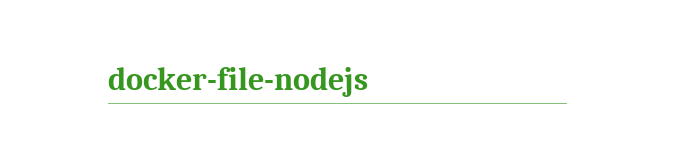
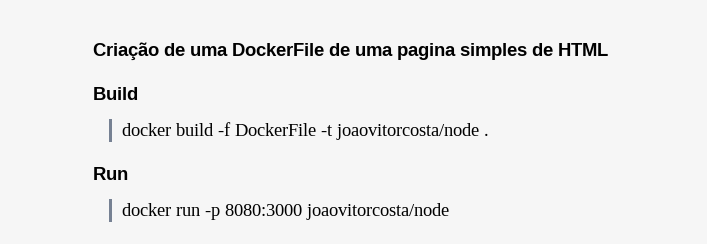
[108,67,368,97] docker-file-nodejs -> [93,42,608,61] [93,87,138,100] [122,122,490,140] [93,167,128,180] [122,203,450,220] Criação de uma DockerFile de uma pagina simples de HTML // Build // docker build -f DockerFile -t joaovitorcosta/node . // Run // docker run -p 8080:3000 joaovitorcosta/node

